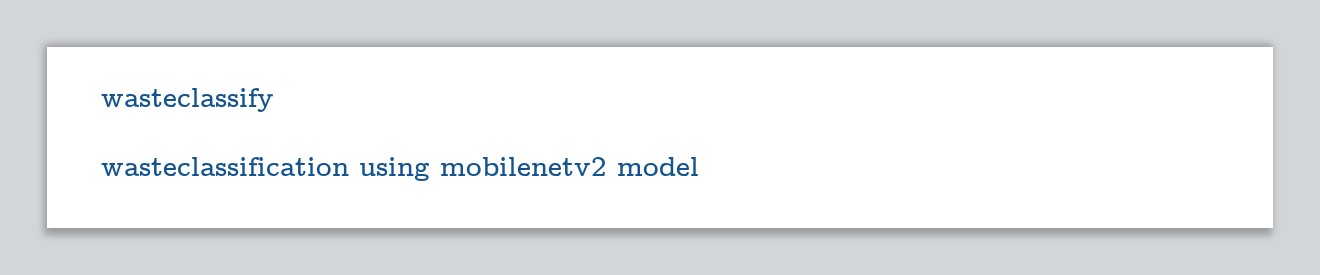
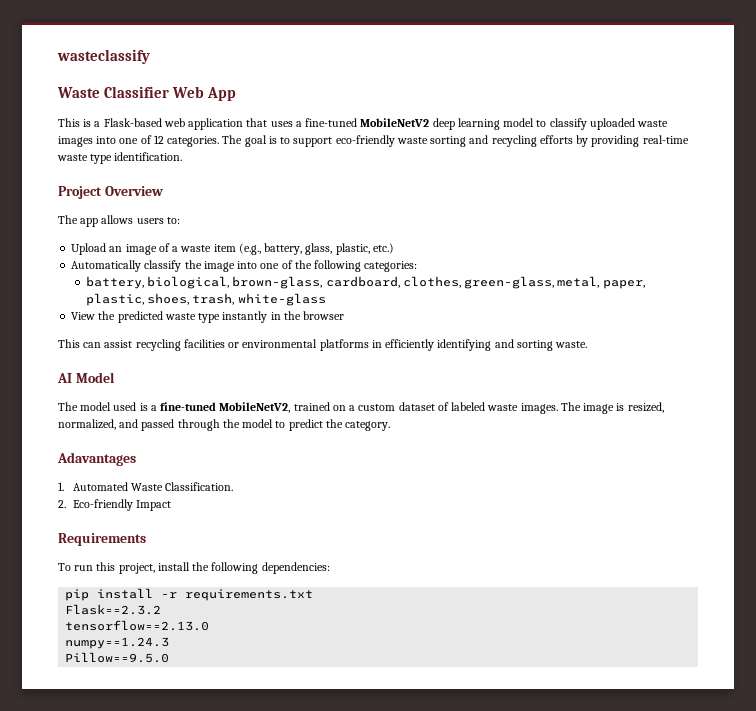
[101,157,699,181] wasteclassification using mobilenetv2 model -> [57,86,237,101] [58,118,669,130] [58,135,689,147] [57,152,183,164] [58,186,163,199] [58,215,180,227] [71,243,394,255] [71,260,418,272] [85,276,645,289] [85,293,326,306] [71,311,345,323] [58,339,588,351] [57,372,115,383] [58,402,664,414] [58,419,391,431] [57,452,136,466] [58,482,234,491] [58,499,172,511] [58,533,146,546] [58,562,330,574] [65,588,314,601] [65,604,162,615] [65,620,210,631] [65,637,170,649] [65,652,170,663] Waste Classifier Web App // This is a Flask-based web application that uses a fine-tuned MobileNetV2 deep learning model to classify uploaded waste images into one of 12 categories. The goal is to support eco-friendly waste sorting and recycling efforts by providing real-time waste type identification. // Project Overview // The app allows users to: // Upload an image of a waste item (e.g., battery, glass, plastic, etc.) // Automatically classify the image into one of the following categories: // battery, biological, brown-glass, cardboard, clothes, green-glass, metal, paper, plastic, shoes, trash, white-glass // View the predicted waste type instantly in the browser // This can assist recycling facilities or environmental platforms in efficiently identifying and sorting waste. // AI Model // The model used is a fine-tuned MobileNetV2, trained on a custom dataset of labeled waste images. The image is resized, normalized, and passed through the model to predict the category. // Adavantages // 1. Automated Waste Classification. // 2. Eco-friendly Impact // Requirements // To run this project, install the following dependencies: // pip install -r requirements.txt // Flask==2.3.2 // tensorflow==2.13.0 // numpy==1.24.3 // Pillow==9.5.0

